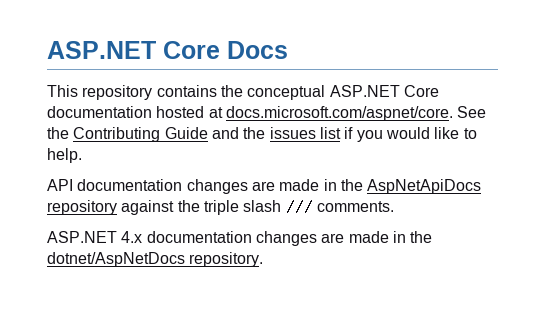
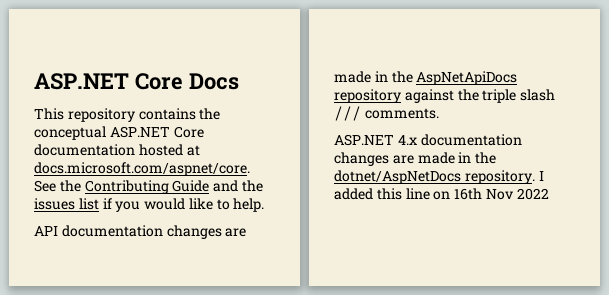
(264, 259) none -> [538,171,544,181] [334,188,549,200] I added this line on 16th Nov 2022

